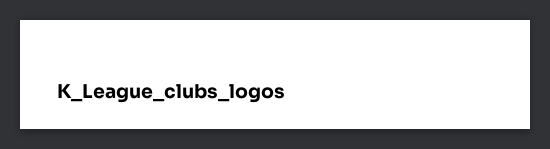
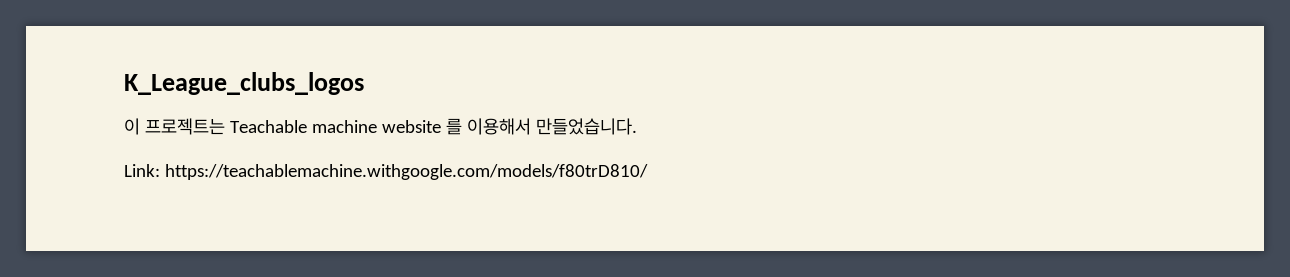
(285, 93) none -> [124,118,637,135] [124,164,648,180] // 이 프로젝트는 Teachable machine website 를 이용해서 만들었습니다. // Link: https://teachablemachine.withgoogle.com/models/f80trD810/

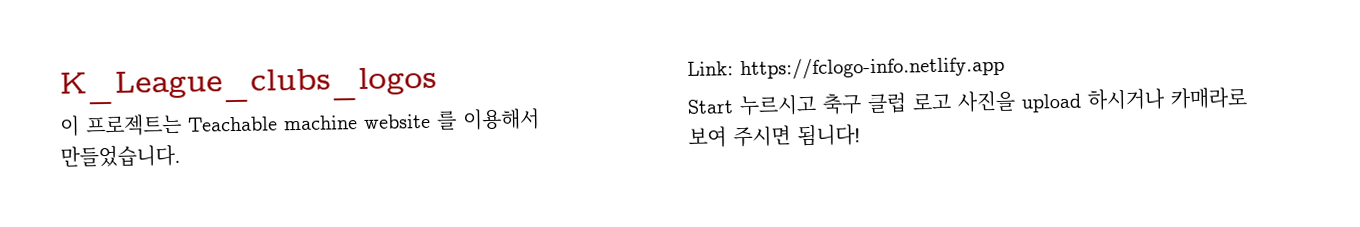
[164,164,648,180] https://teachablemachine.withgoogle.com/models/f80trD810/ -> [740,55,1005,81] [687,87,1247,117] [688,124,861,148] https://fclogo-info.netlify.app // Start 누르시고 축구 클럽 로고 사진을 upload 하시거나 카매라로 보여 주시면 됨니다!

